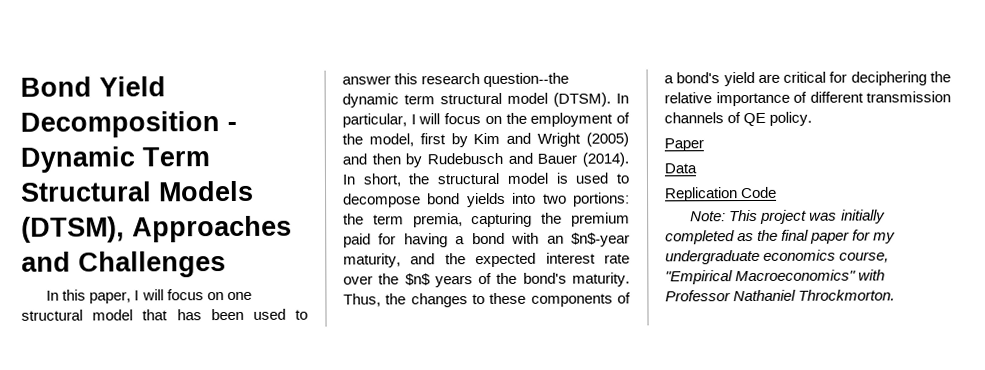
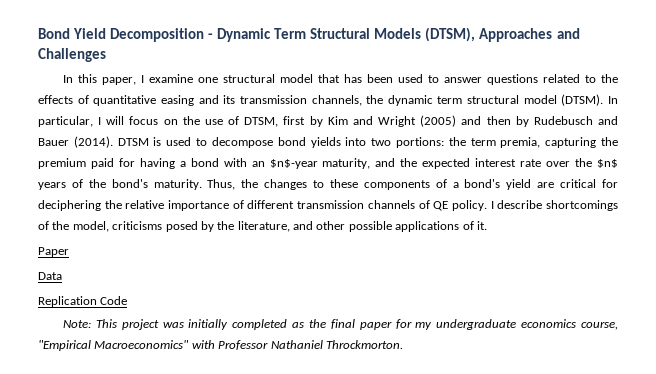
[141,289,224,301] will focus on -> [148,74,193,83] examine
[394,72,570,88] this research question--the -> [486,74,618,85] [38,95,384,106] questions related to the effects of quantitative easing and its transmission channels, the
[530,112,630,127] [342,133,414,147] employment of the model, -> [204,116,279,127] use of DTSM,
[342,172,548,187] In short, the structural model -> [117,138,149,146] DTSM
(813, 118) none -> [490,200,618,211] [38,221,487,232] I describe shortcomings of the model, criticisms posed by the literature, and other possible applications of it.

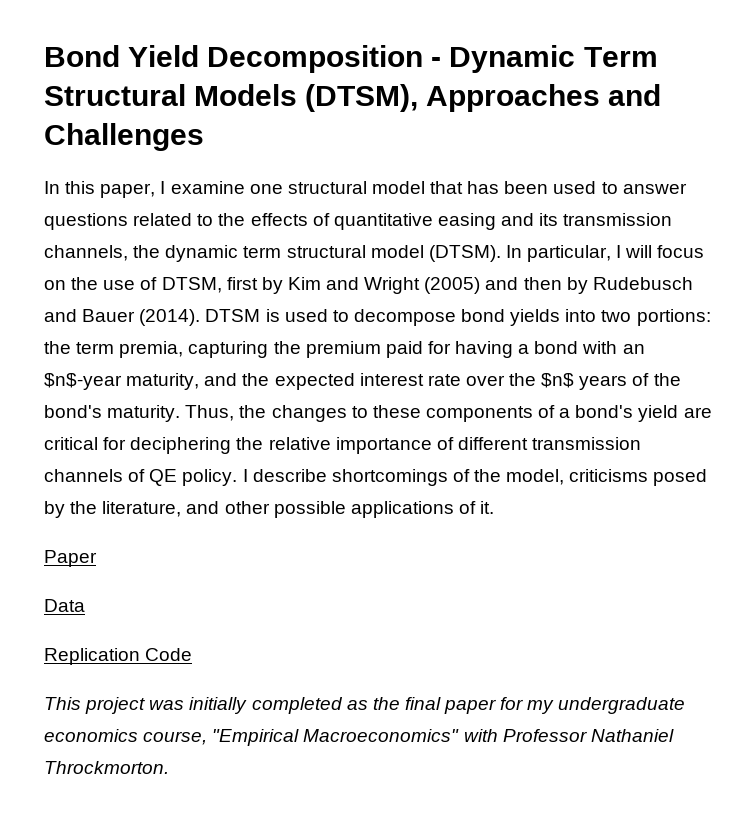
[62,320,91,328] Note: -> (193, 654) none

